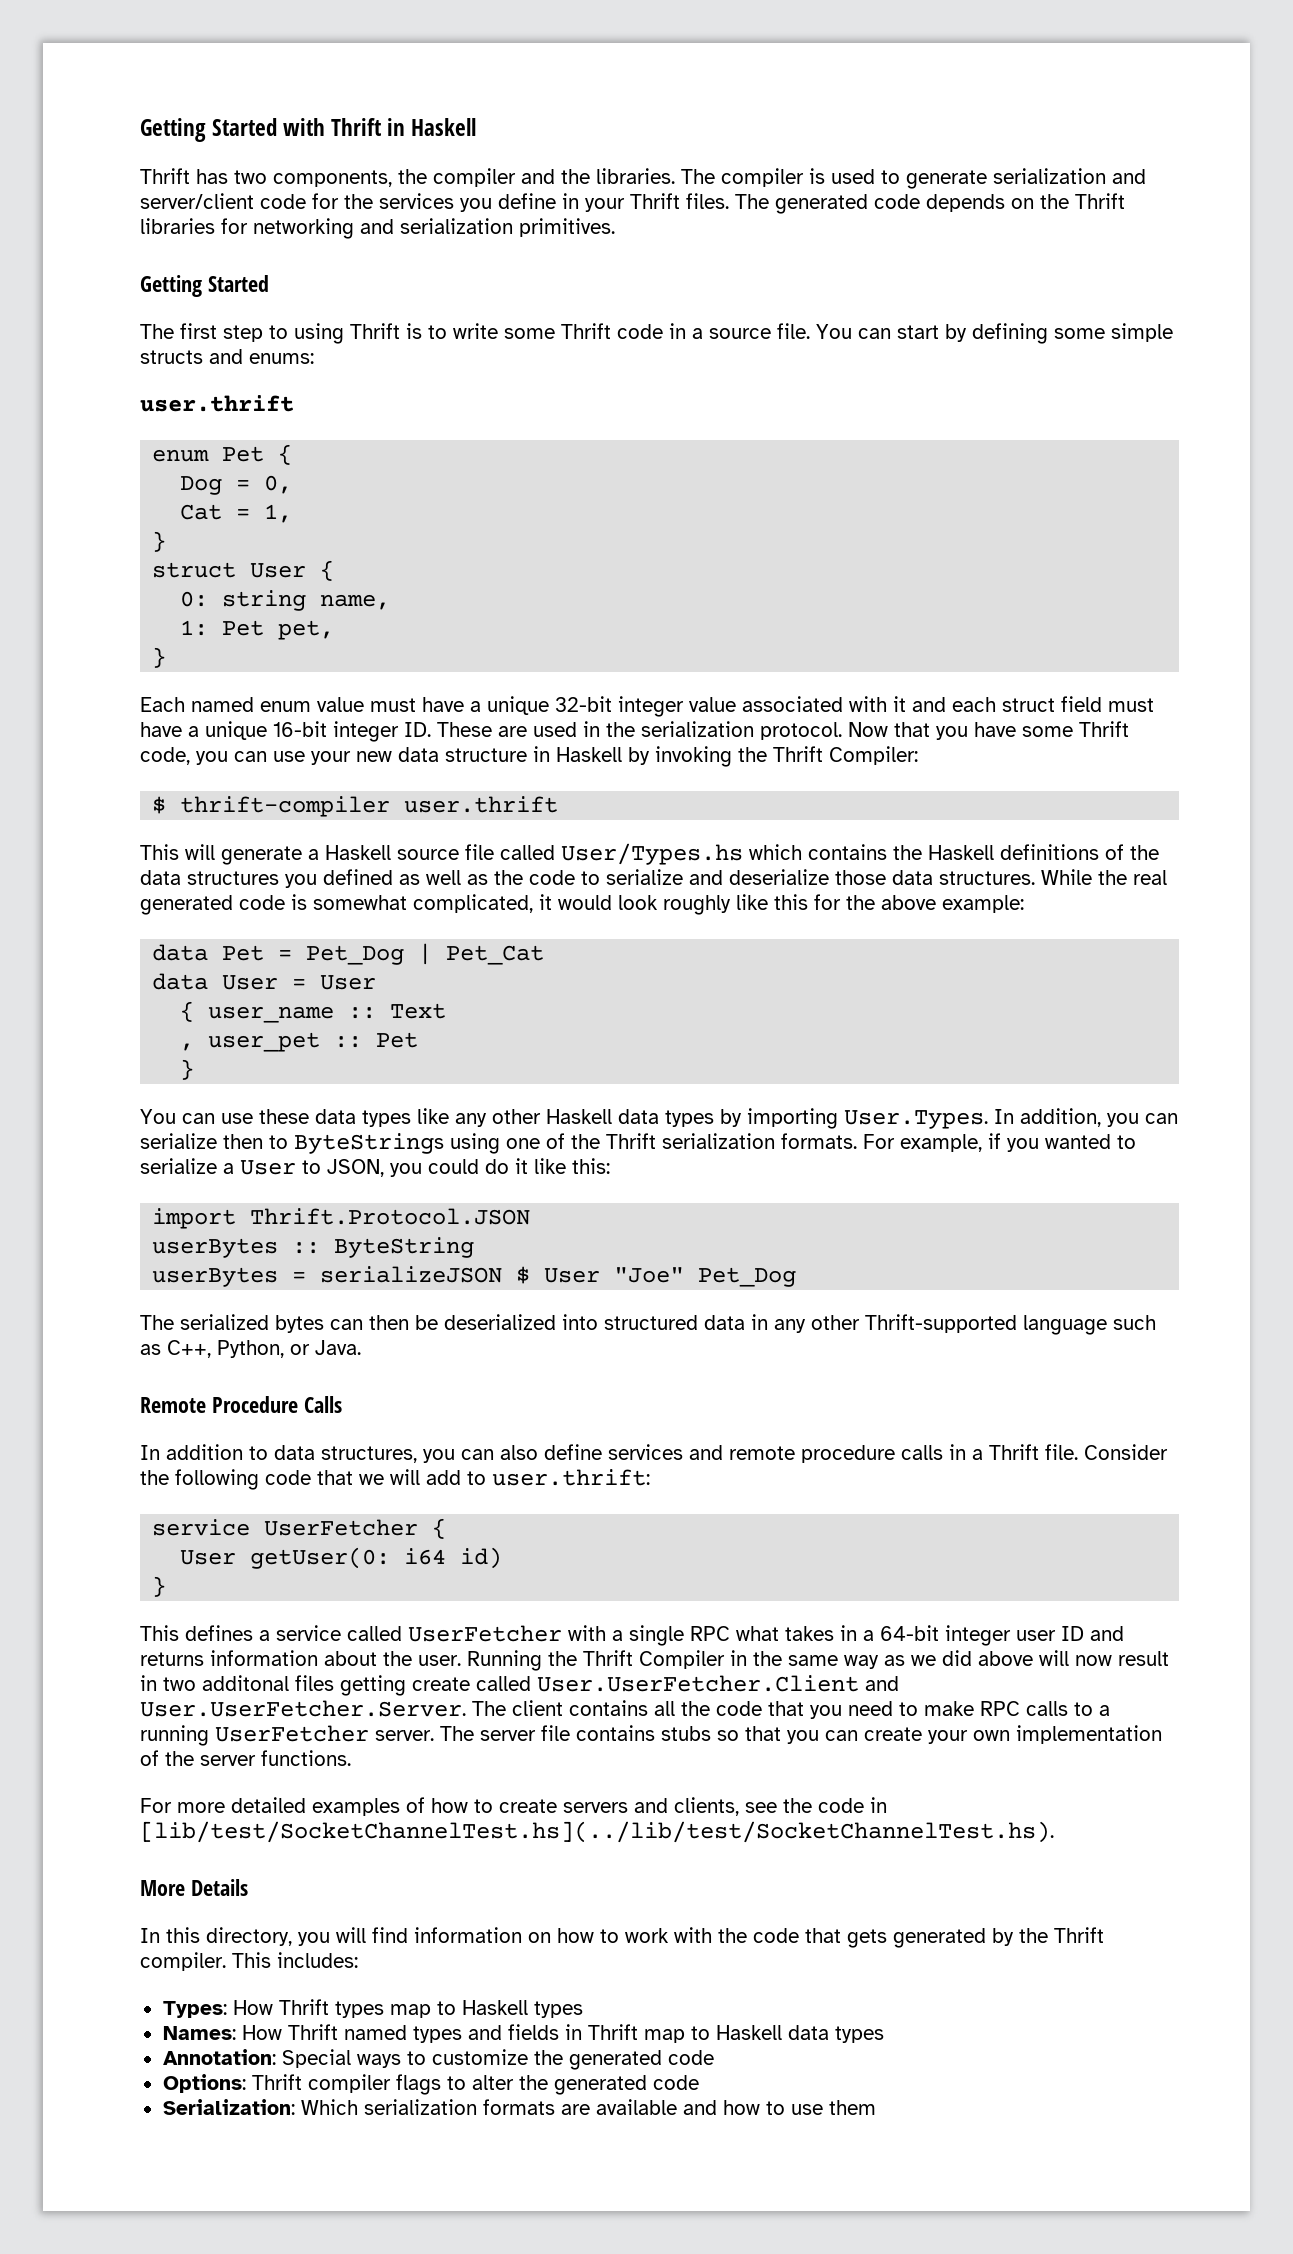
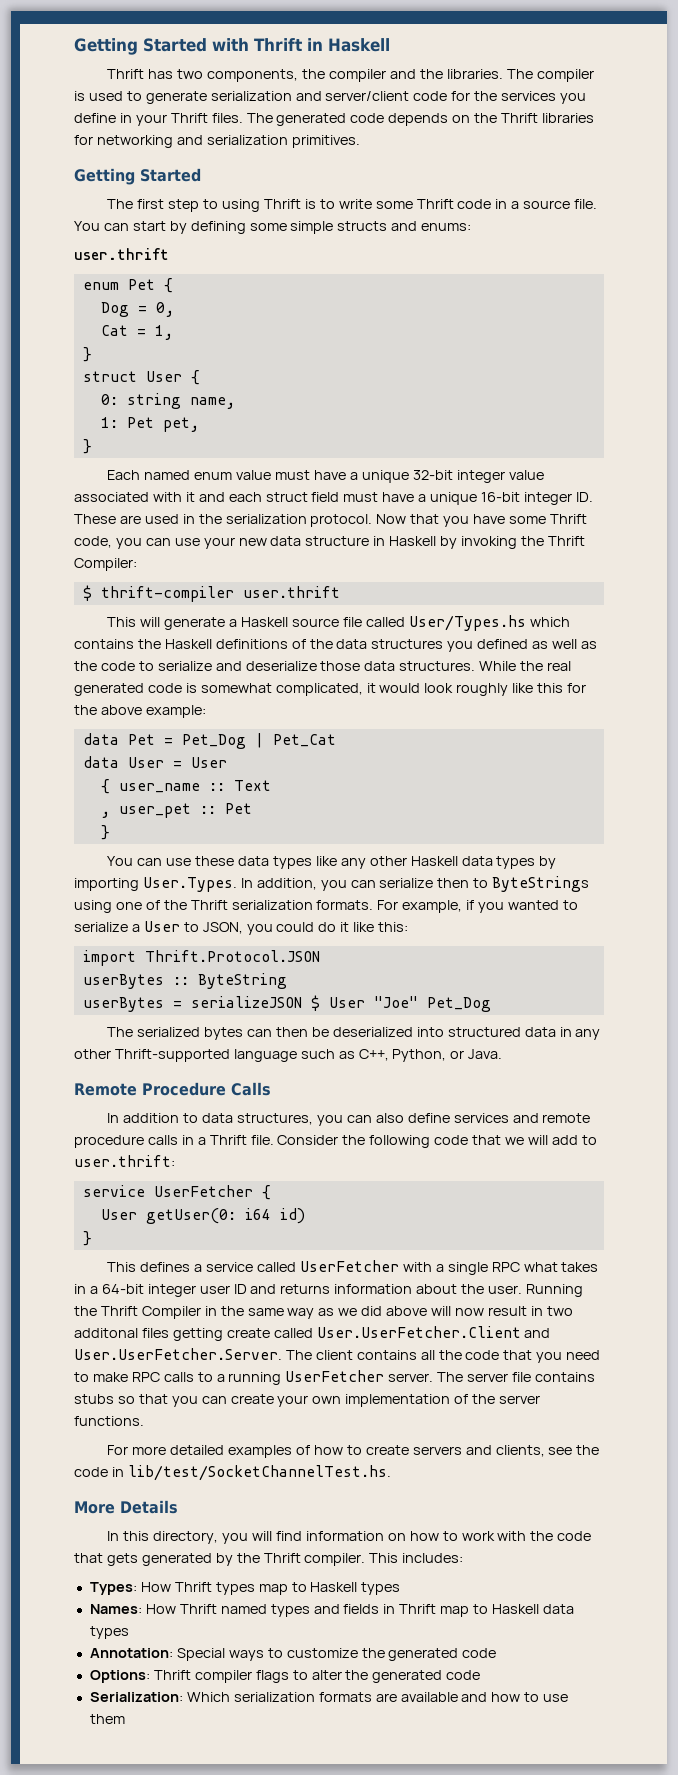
[140,1821,1054,1843] [lib/test/SocketChannelTest.hs](../lib/test/SocketChannelTest.hs). -> [127,1465,391,1481] lib/test/SocketChannelTest.hs.

